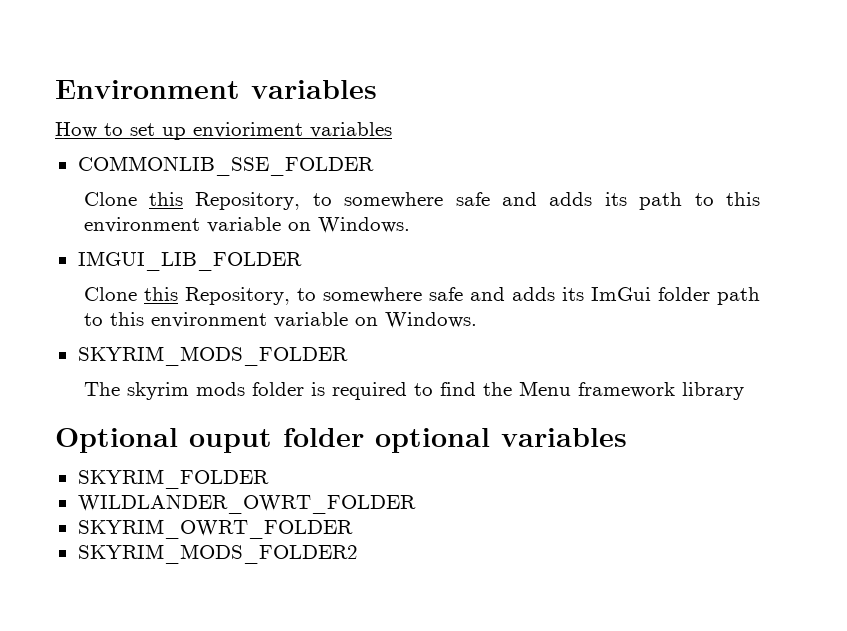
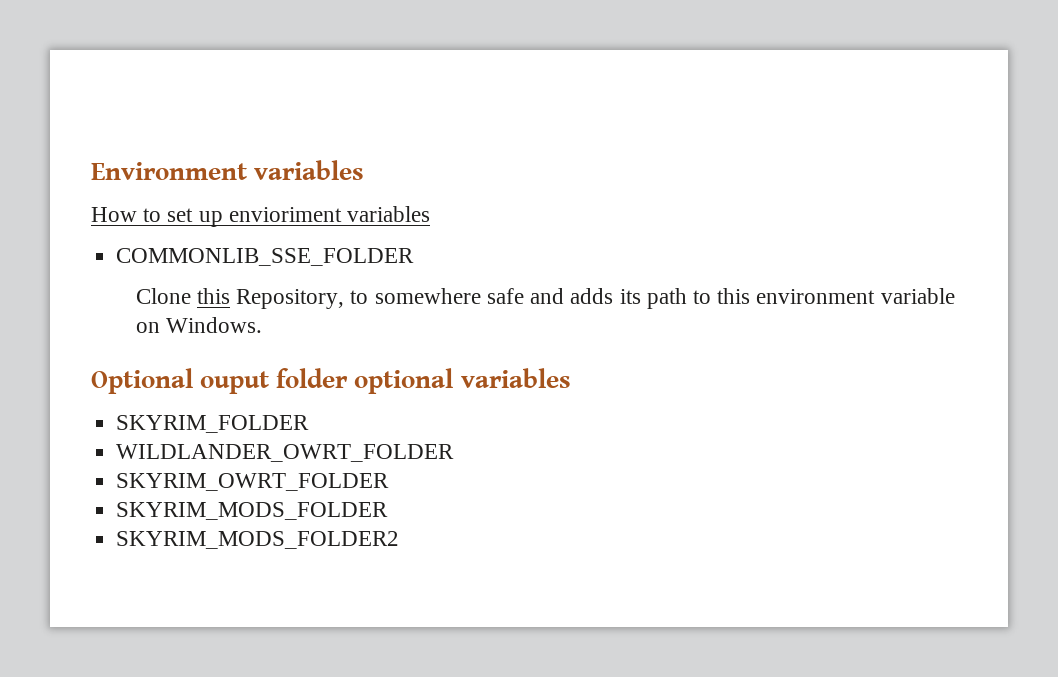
[77,251,302,271] [83,287,760,305] [83,312,477,328] [77,346,348,366] [83,381,744,400] // IMGUI_LIB_FOLDER // Clone this Repository, to somewhere safe and adds its ImGui folder path to this environment variable on Windows. // SKYRIM_MODS_FOLDER // The skyrim mods folder is required to find the Menu framework library -> (263, 325) none
(353, 529) none -> [116,502,389,520] // SKYRIM_MODS_FOLDER

